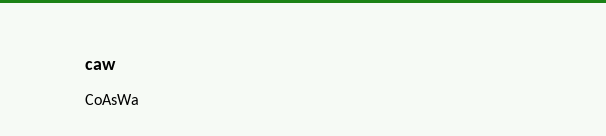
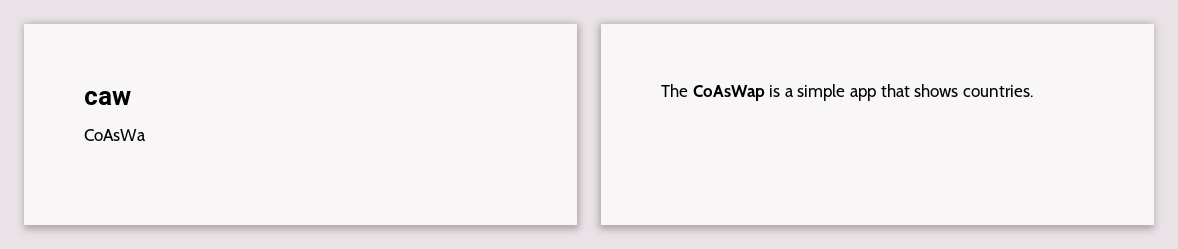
(139, 99) none -> [661,84,1033,101] // The CoAsWap is a simple app that shows countries.

